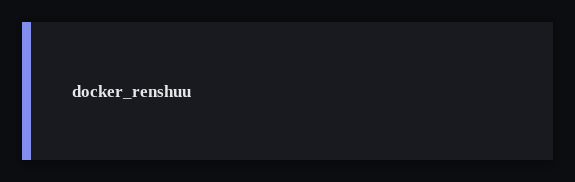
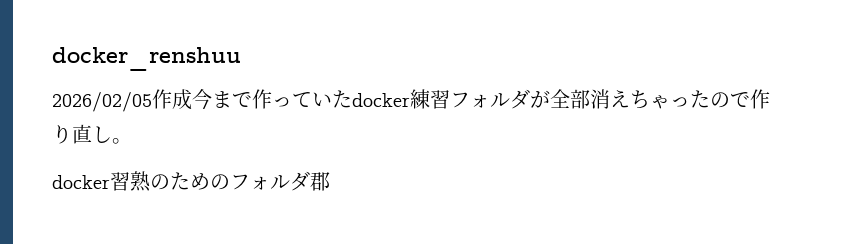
(191, 92) none -> [52,89,770,112] [52,124,132,144] [52,171,330,192] // 2026/02/05作成今まで作っていたdocker練習フォルダが全部消えちゃったので作り直し。 // docker習熟のためのフォルダ郡

